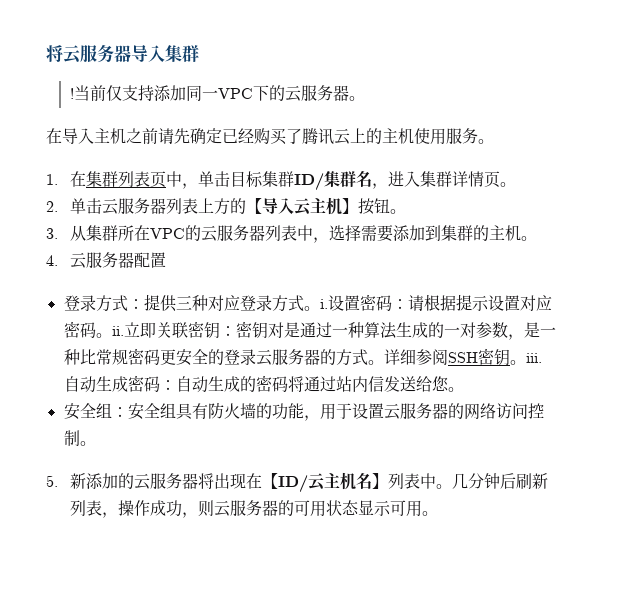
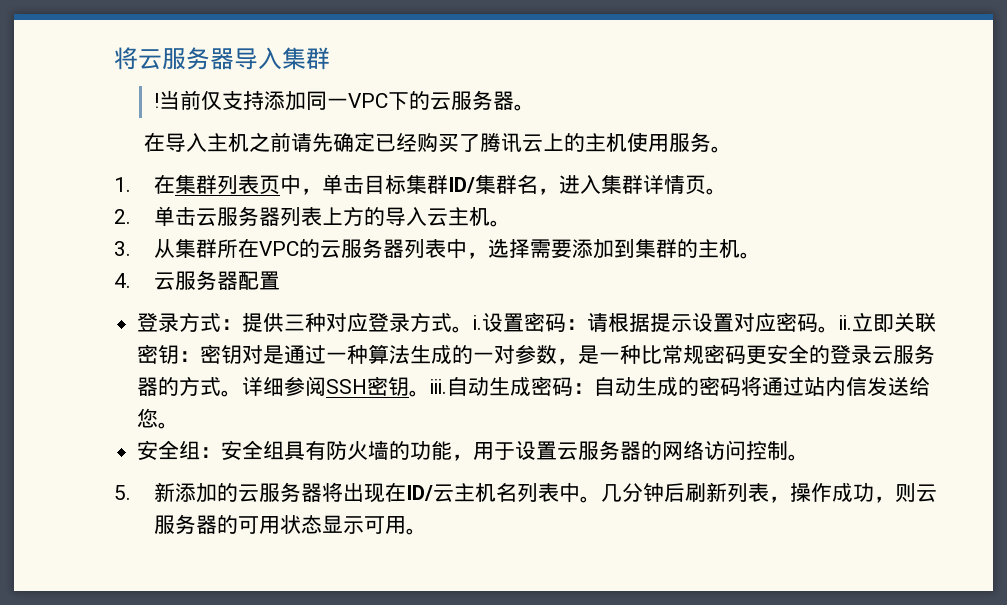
[245,198,262,214] 【 -> (385, 216) none
[341,198,390,215] 】按钮 -> (490, 216) none
[261,473,278,489] 【 -> (406, 492) none
[371,473,388,489] 】 -> (517, 492) none

